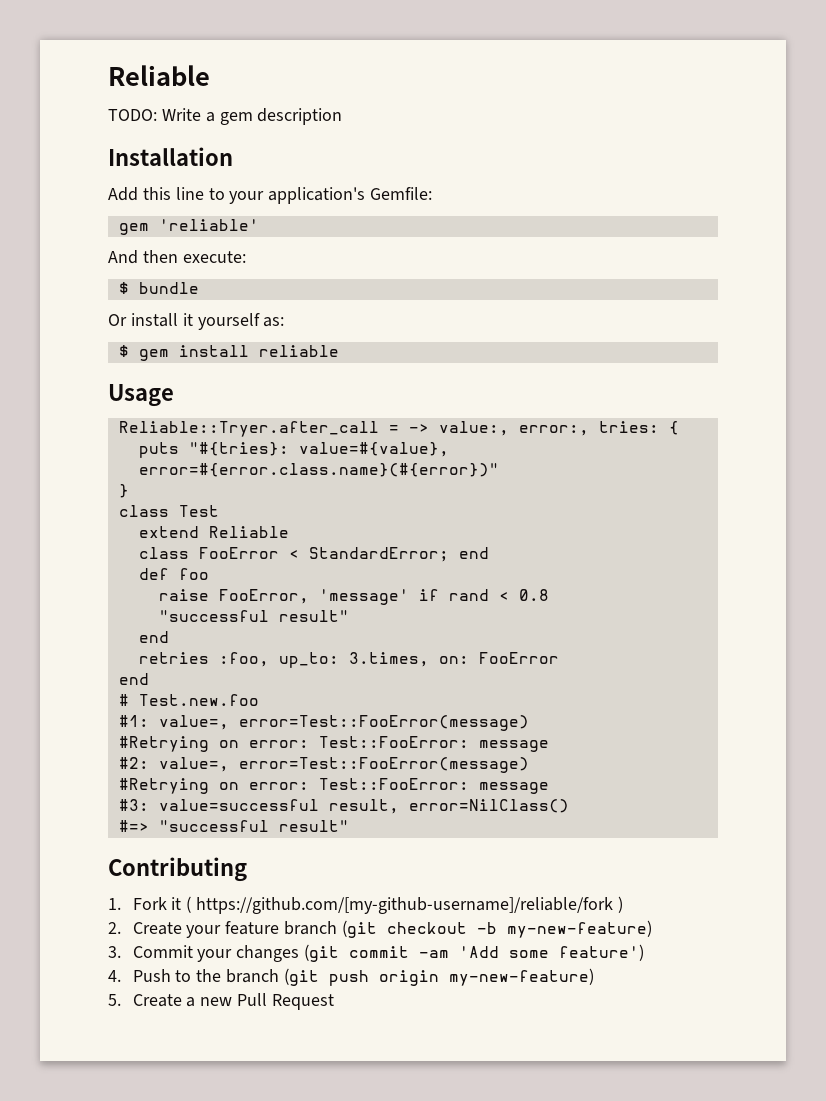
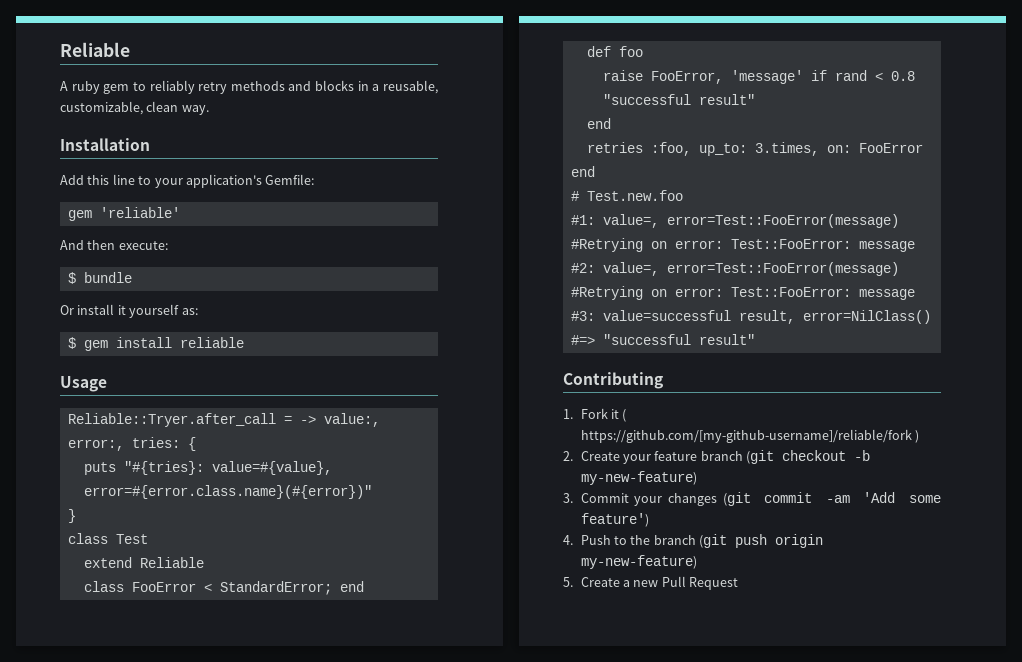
[108,65,210,86] [108,108,343,125] Reliable // TODO: Write a gem description -> [60,42,130,57] [60,80,438,94] [60,101,209,115] Reliable // A ruby gem to reliably retry methods and blocks in a reusable, customizable, clean way.

